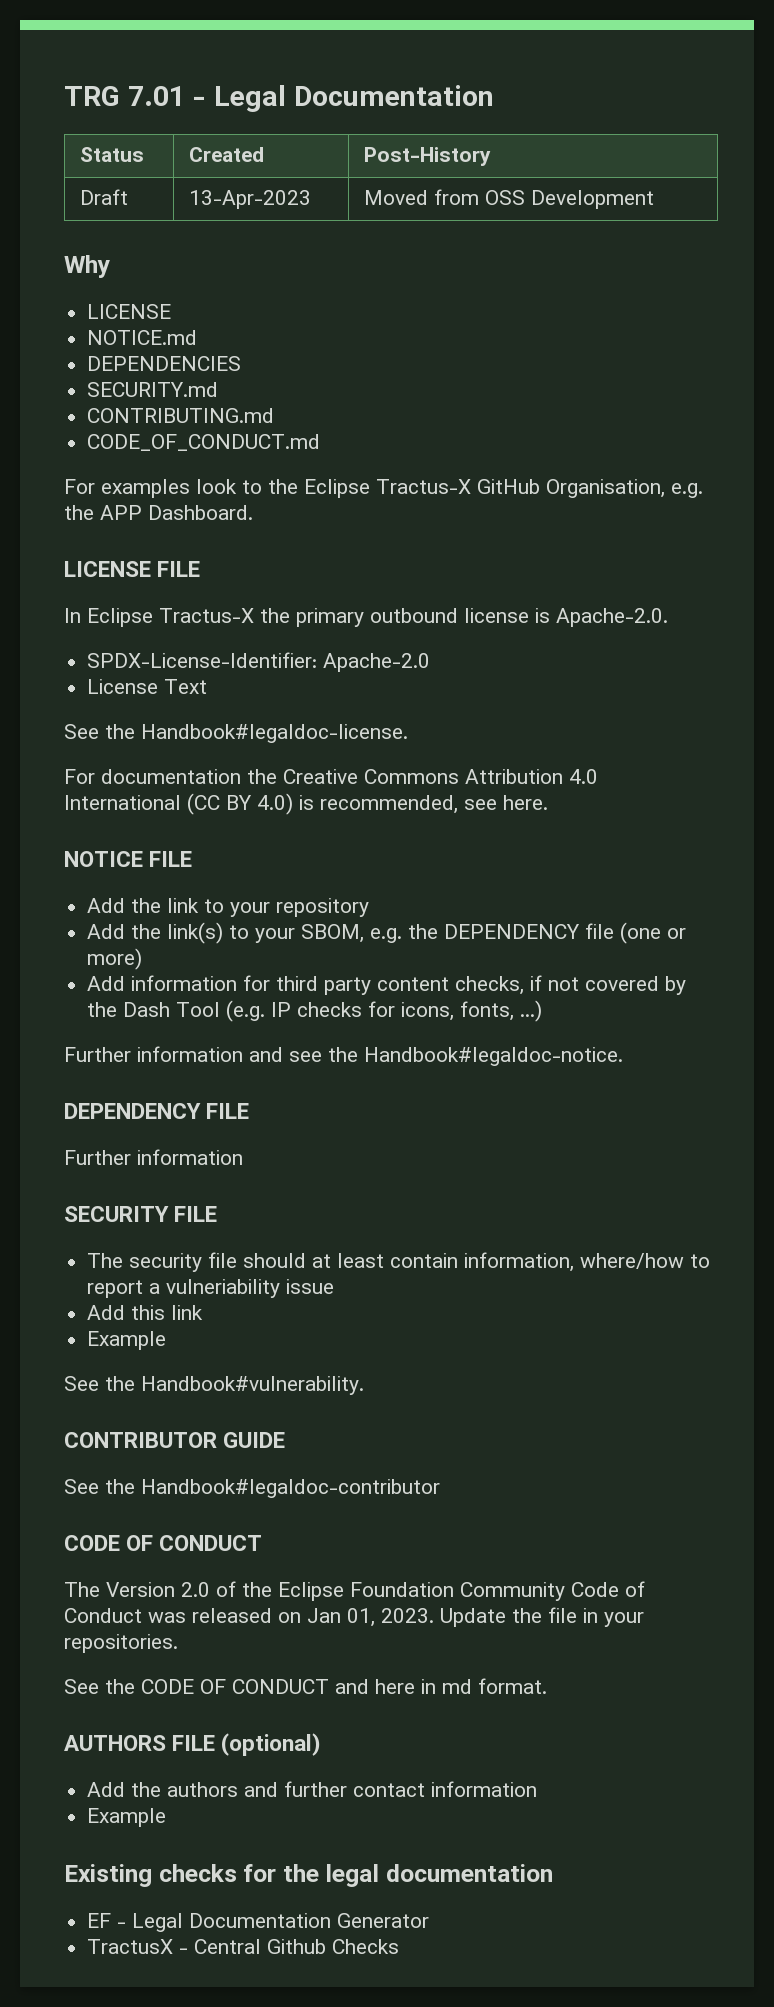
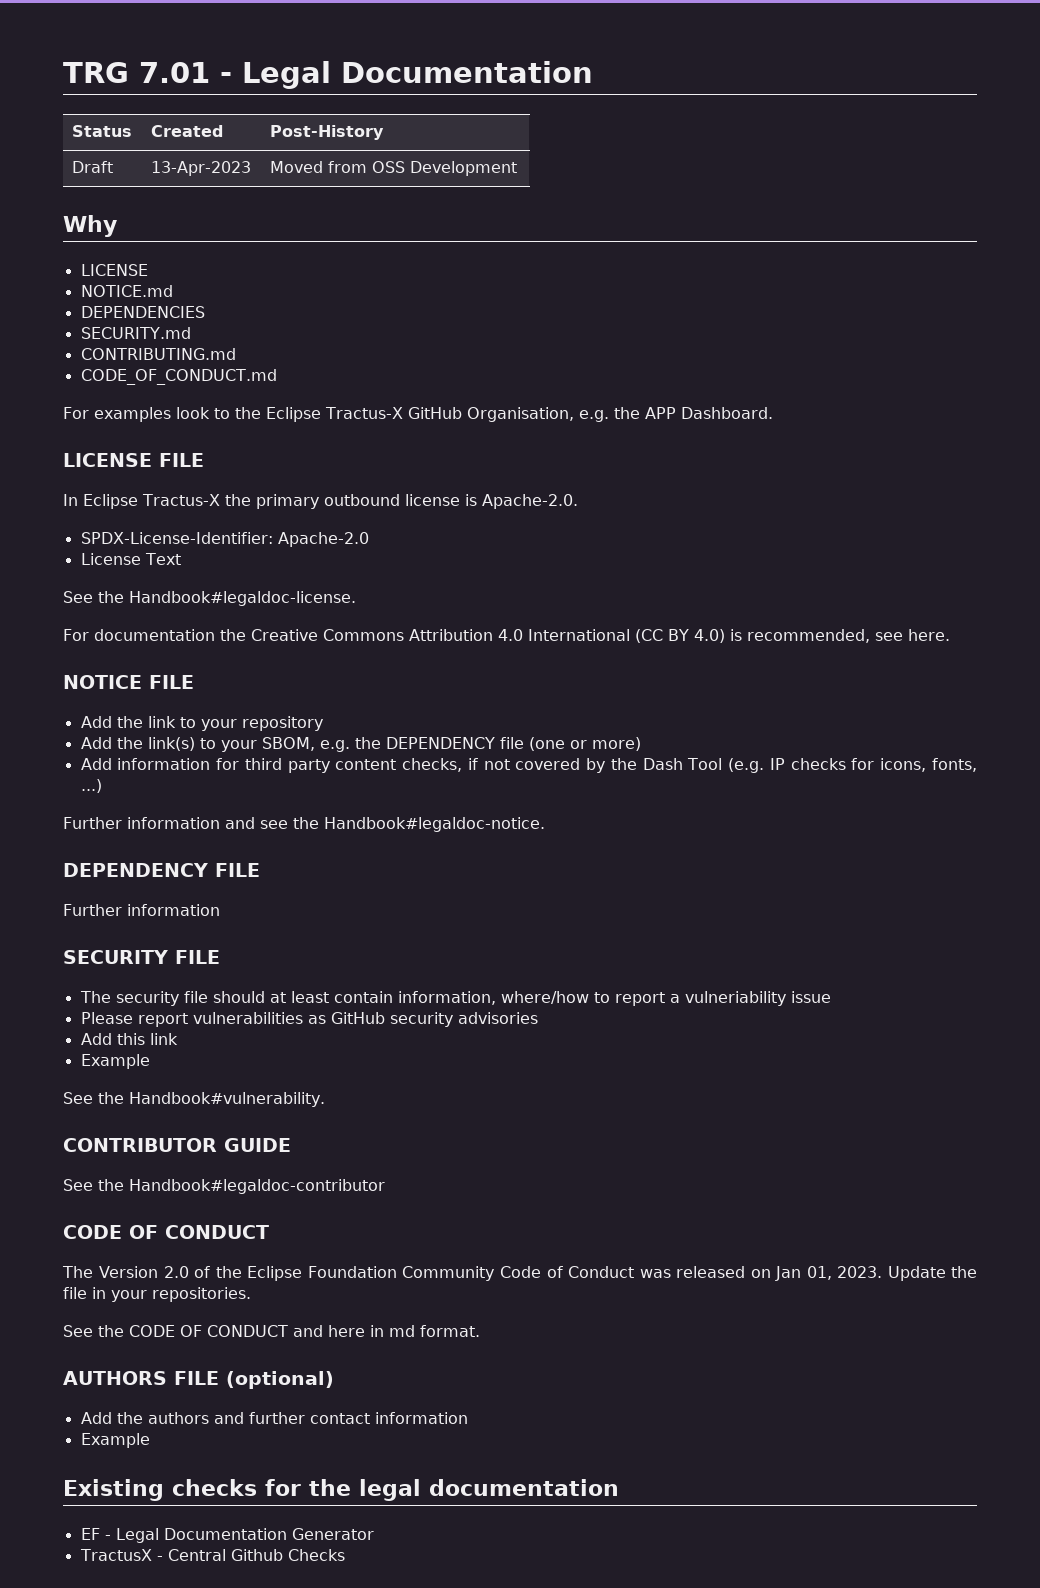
(335, 1286) none -> [80,1012,538,1027] // Please report vulnerabilities as GitHub security advisories

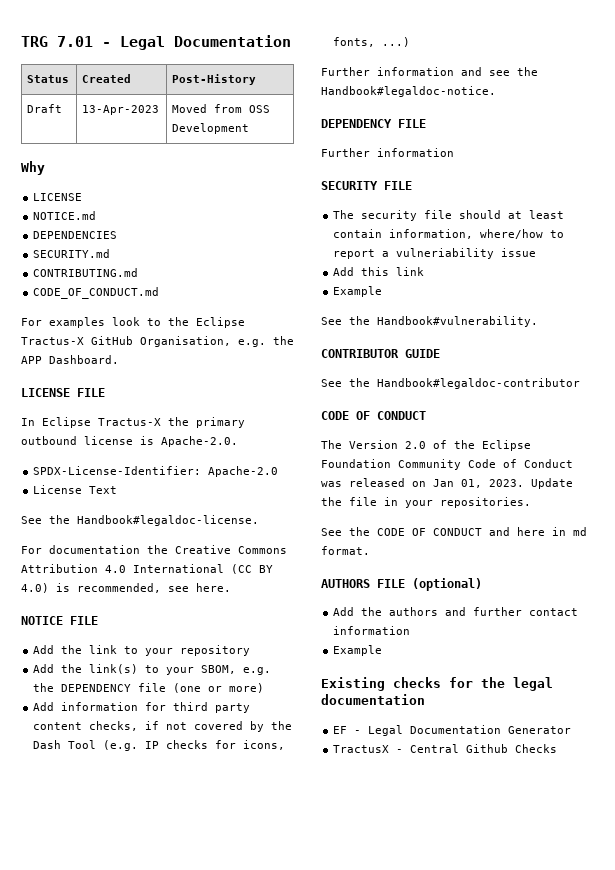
[80,1012,538,1027] // Please report vulnerabilities as GitHub security advisories -> (537, 252) none

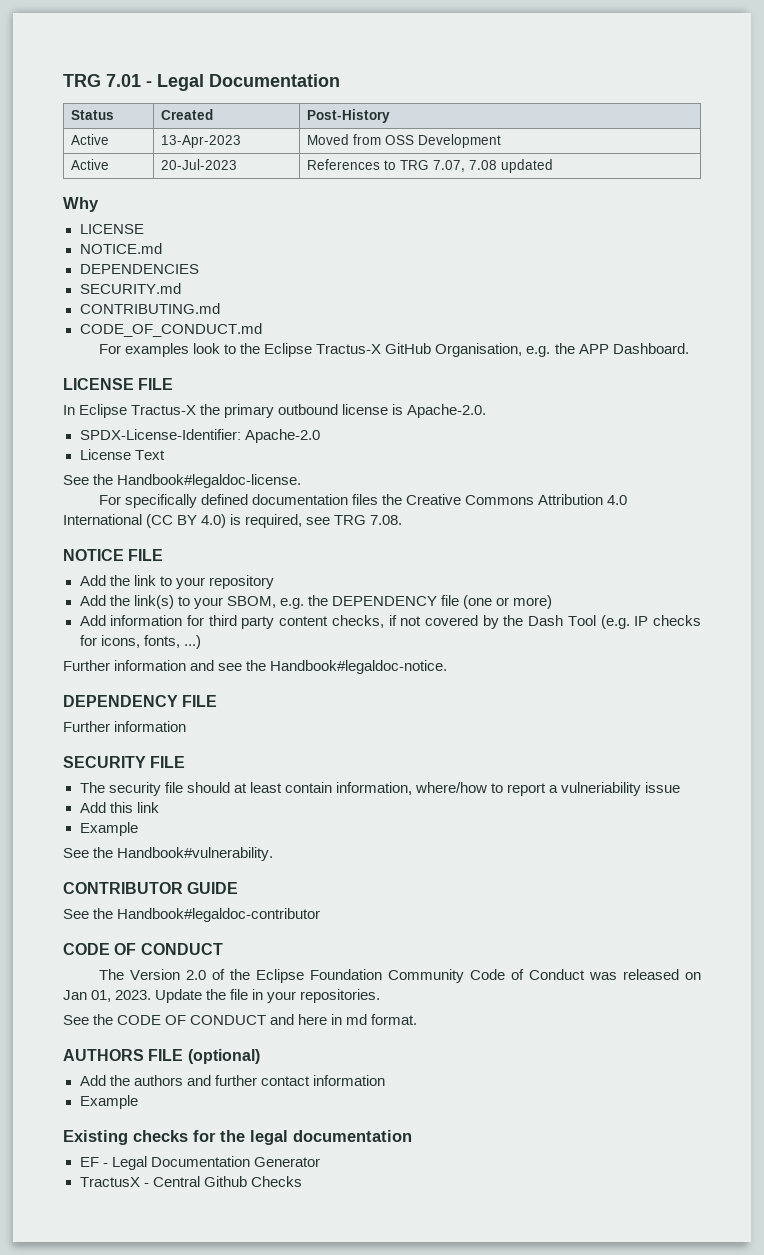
[27,104,63,113] Draft -> [71,134,110,145] Active
(250, 128) none -> [71,159,110,170] [161,159,238,170] [307,159,554,173] // Active | 20-Jul-2023 | References to TRG 7.07, 7.08 updated
[49,545,140,554] documentation -> [125,494,379,508] specifically defined documentation files
[77,583,231,593] recommended, see here. -> [245,514,403,528] required, see TRG 7.08.

